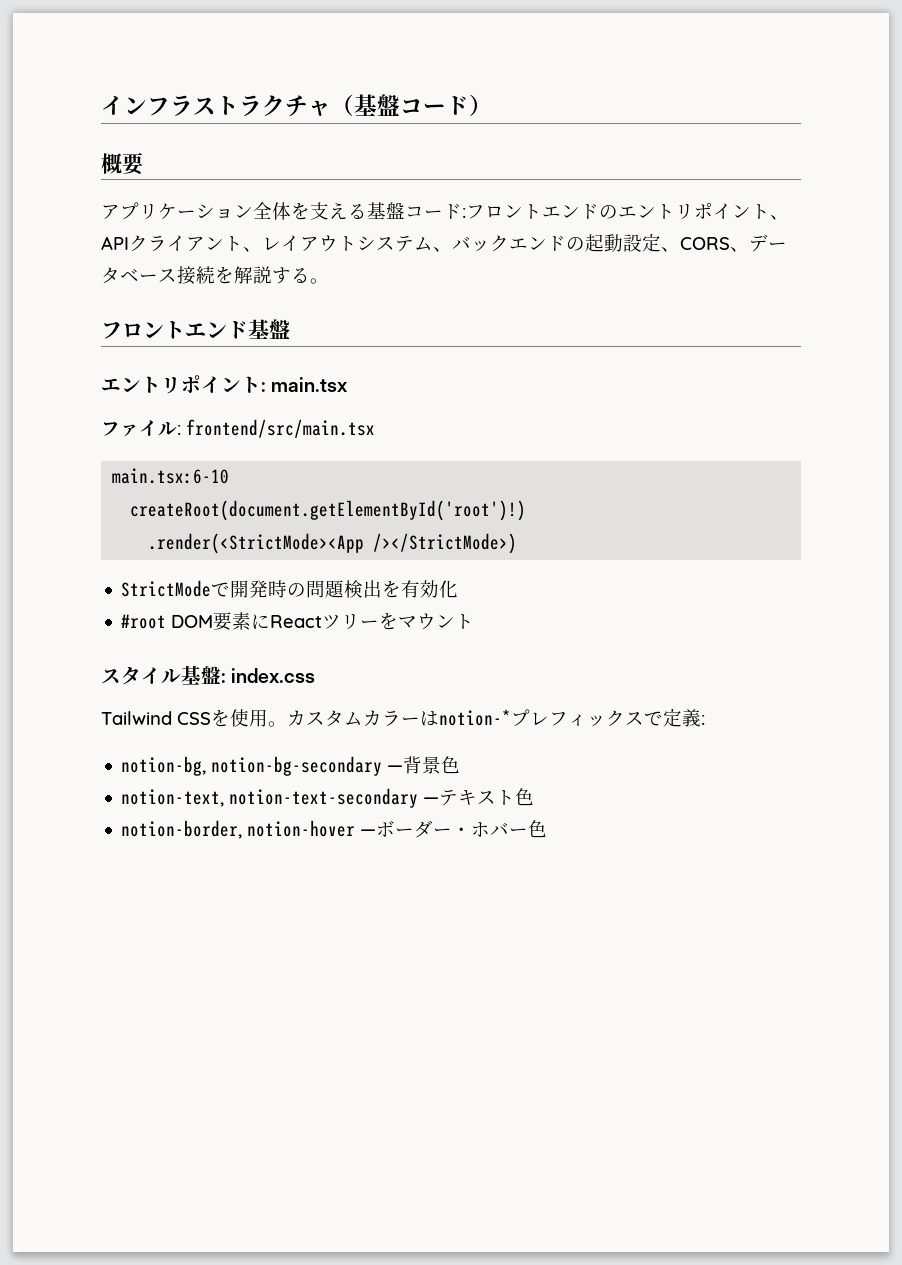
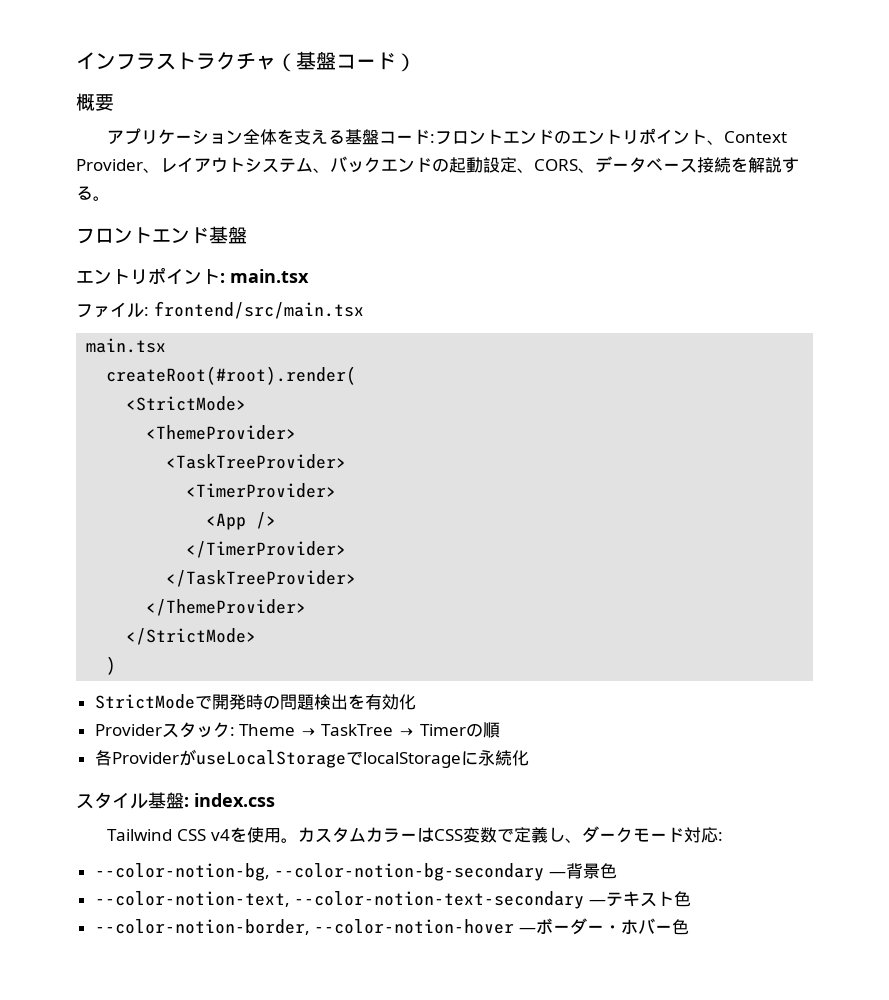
[101,235,243,252] APIクライアント -> [724,131,788,143] [76,159,143,171] Context Provider
[112,468,230,484] [130,500,527,521] [148,533,518,554] main.tsx:6-10 // createRoot(document.getElementById('root')!) // .render(<StrictMode><App /></StrictMode>) -> [86,338,167,353] [106,366,357,385] [126,396,247,411] [146,425,297,440] [166,454,347,469] [186,483,337,498] [206,512,277,530] [186,541,347,558] [166,570,357,587] [146,599,307,616] [126,628,257,645] [106,656,117,675] main.tsx // createRoot(#root).render( // <StrictMode> // <ThemeProvider> // <TaskTreeProvider> // <TimerProvider> // <App /> // </TimerProvider> // </TaskTreeProvider> // </ThemeProvider> // </StrictMode> // )
[121,612,475,631] #root DOM要素にReactツリーをマウント -> [94,722,500,738] [94,749,529,768] Providerスタック: Theme → TaskTree → Timerの順 // 各ProviderがuseLocalStorageでlocalStorageに永続化
(211, 718) none -> [210,829,230,841] v4
[439,708,701,727] notion-*プレフィックスで定義 -> [433,826,718,843] CSS変数で定義し、ダークモード対応
[121,756,383,776] notion-bg, notion-bg-secondary -> [94,863,545,881] --color-notion-bg, --color-notion-bg-secondary
[121,788,419,808] notion-text, notion-text-secondary -> [94,891,585,909] --color-notion-text, --color-notion-text-secondary
[121,820,356,839] notion-border, notion-hover -> [94,919,515,935] --color-notion-border, --color-notion-hover

